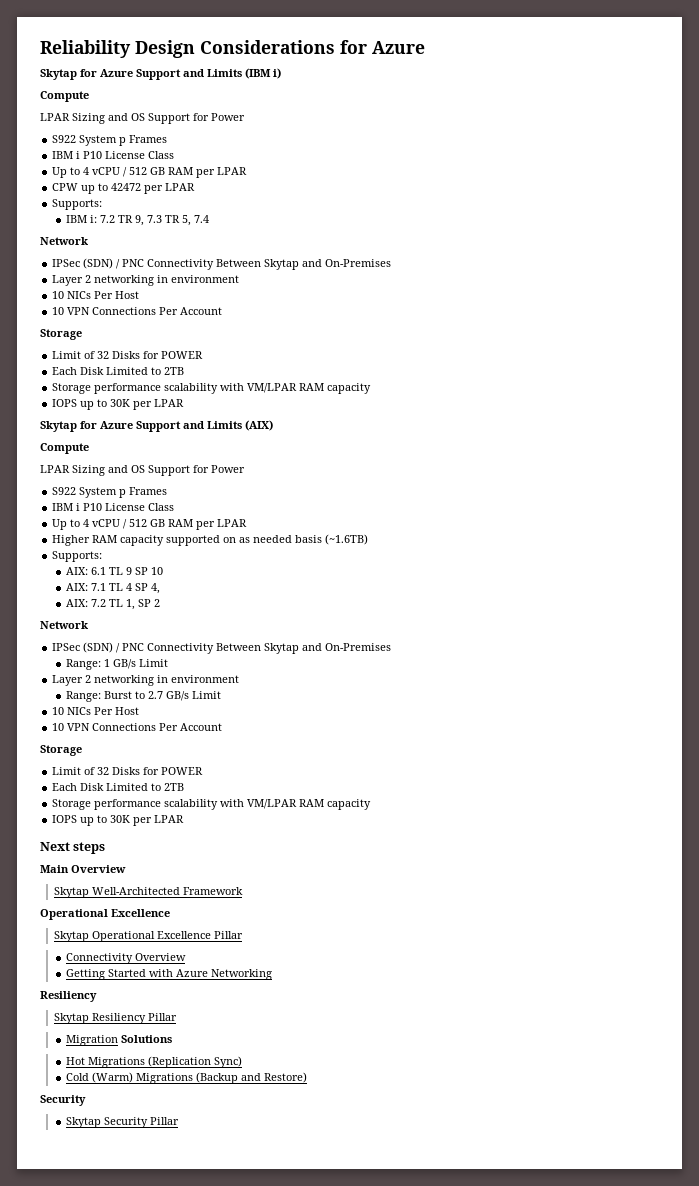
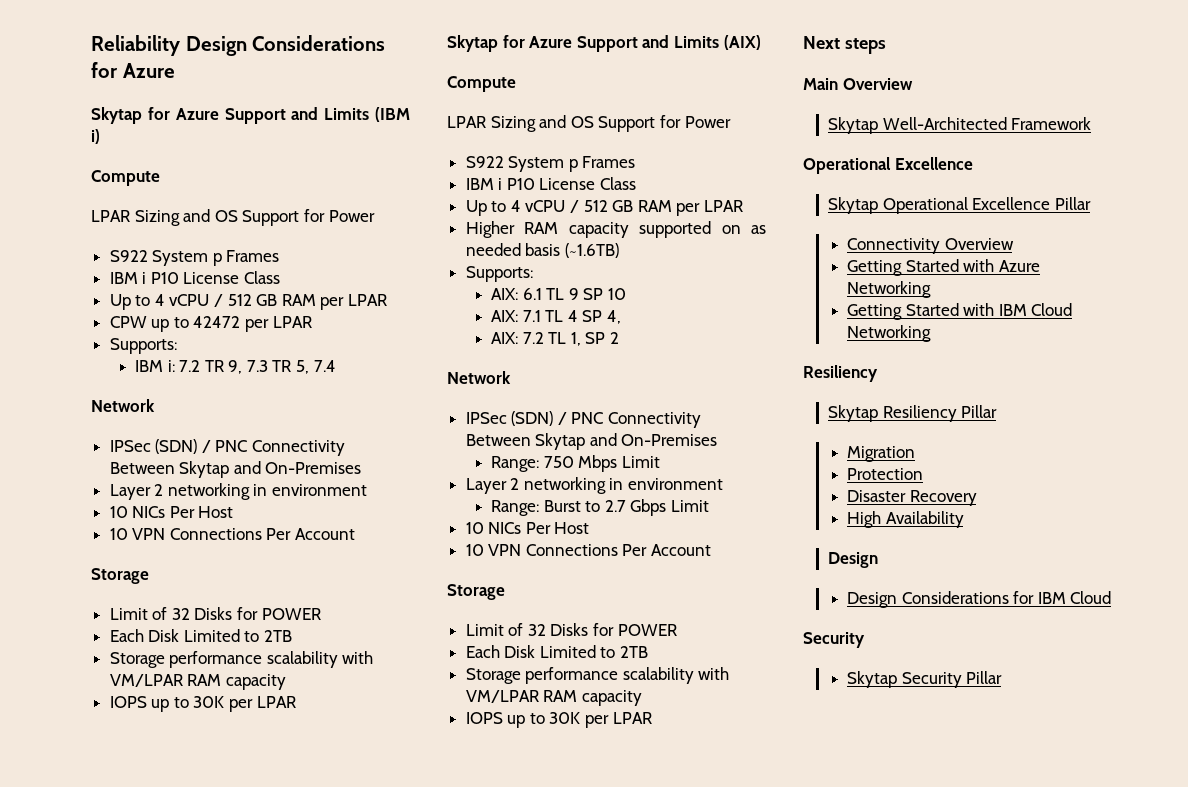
[104,659,137,669] 1 GB/s -> [543,455,618,472] 750 Mbps
[166,691,190,701] GB/s -> [630,499,667,516] Gbps
(273, 974) none -> [846,303,1073,320] [846,325,931,342] // Getting Started with IBM Cloud Networking
[121,1035,173,1043] [66,1056,243,1068] [66,1072,308,1084] Solutions // Hot Migrations (Replication Sync) // Cold (Warm) Migrations (Backup and Restore) -> [846,468,923,480] [846,490,977,506] [846,511,964,528] [828,552,879,568] [846,591,1112,608] // Protection // Disaster Recovery // High Availability // Design // Design Considerations for IBM Cloud

